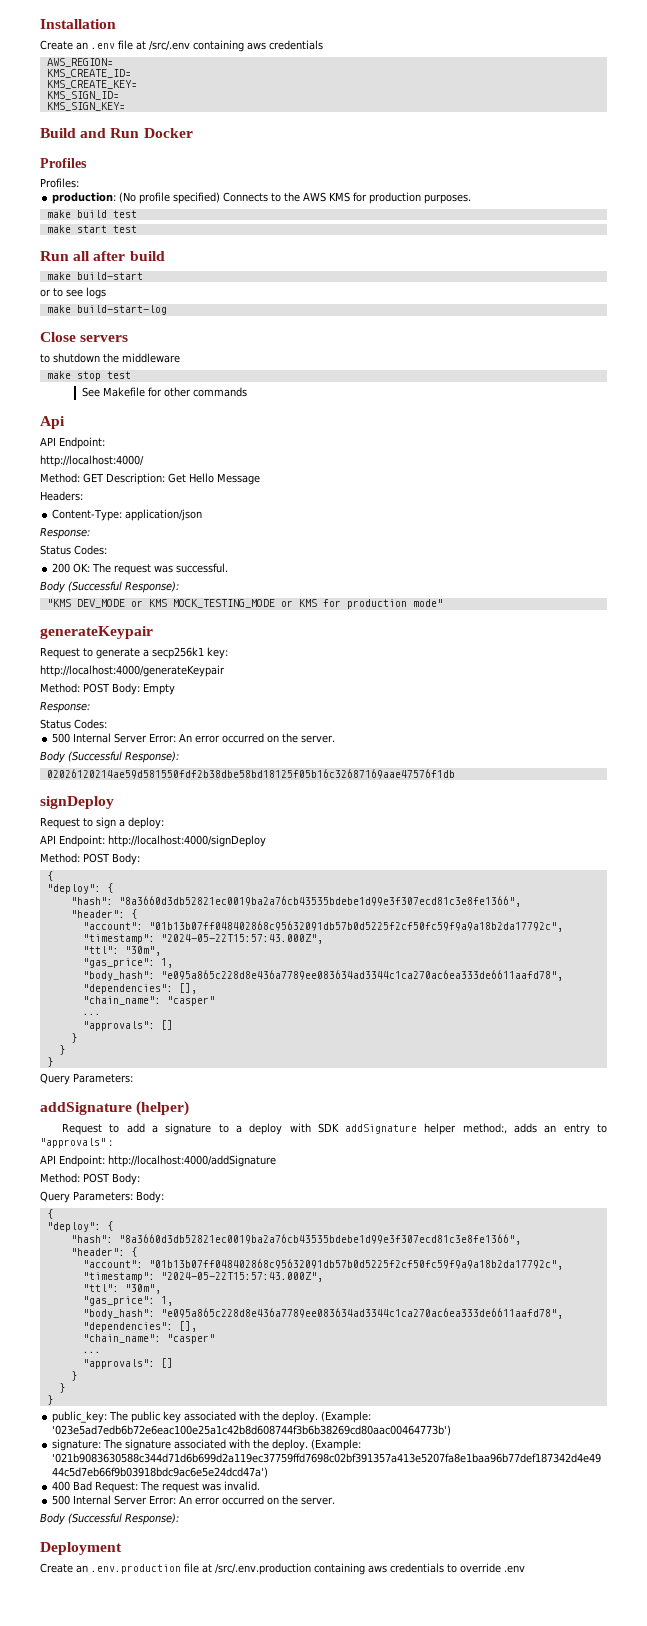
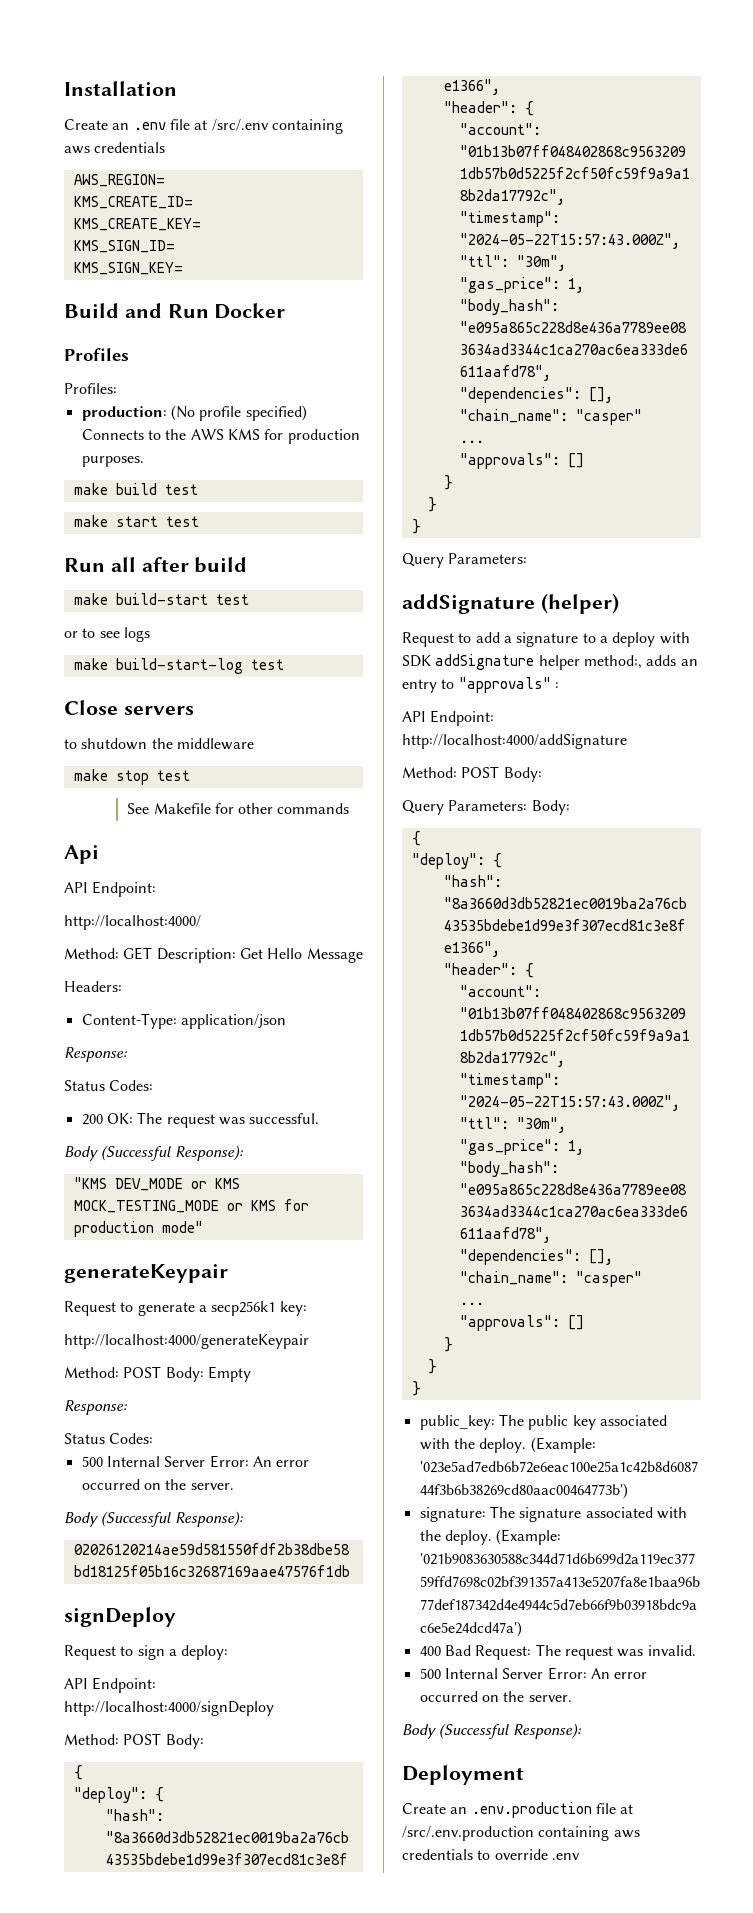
(143, 276) none -> [215,594,249,605] test
(167, 310) none -> [250,659,284,670] test

